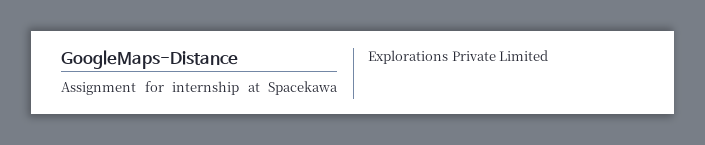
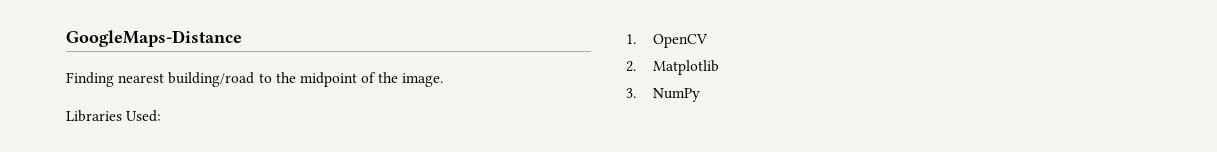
[61,81,338,95] [368,50,549,64] Assignment for internship at Spacekawa Explorations Private Limited -> [66,72,444,87] [66,110,162,122] [626,34,709,48] [626,60,720,75] [626,88,701,102] Finding nearest building/road to the midpoint of the image. // Libraries Used: // 1. OpenCV // 2. Matplotlib // 3. NumPy

